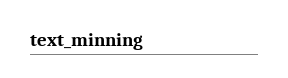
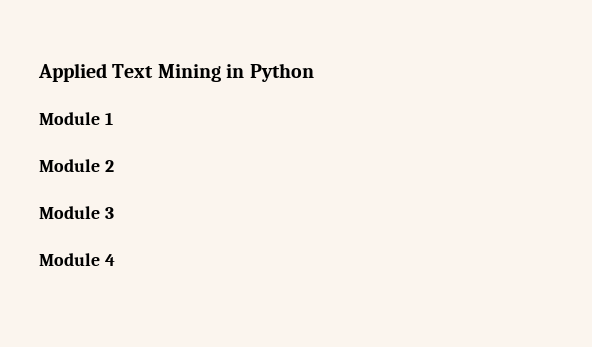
[30,33,143,50] text_minning -> [38,63,314,82] [39,112,113,125] [39,159,114,172] [39,206,114,219] [39,253,115,266] Applied Text Mining in Python // Module 1 // Module 2 // Module 3 // Module 4

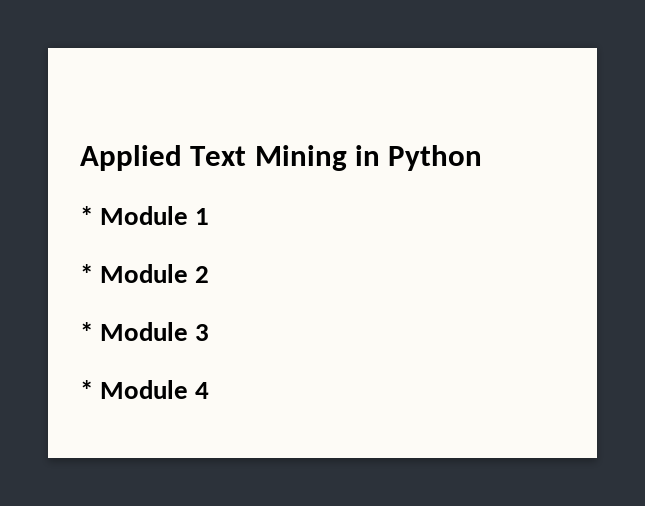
(314, 72) none -> [80,206,93,225] *
(113, 118) none -> [80,264,93,283] *
(114, 166) none -> [80,322,93,341] *
(114, 213) none -> [80,380,93,399] *

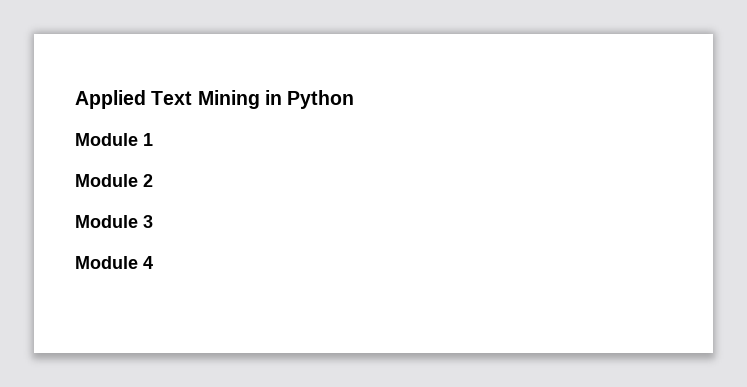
[80,206,93,225] * -> (355, 99) none
[80,264,93,283] * -> (153, 139) none
[80,322,93,341] * -> (153, 180) none
[80,380,93,399] * -> (153, 221) none

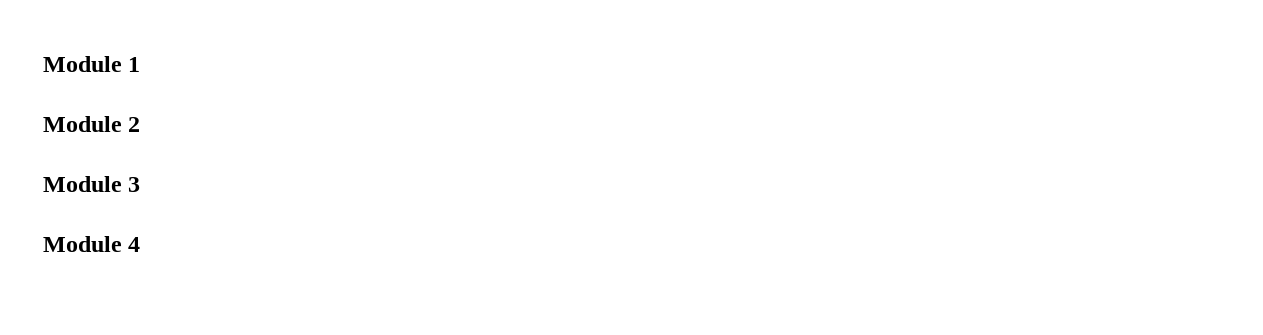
[75,90,355,109] Applied Text Mining in Python // -> (43, 64) none

